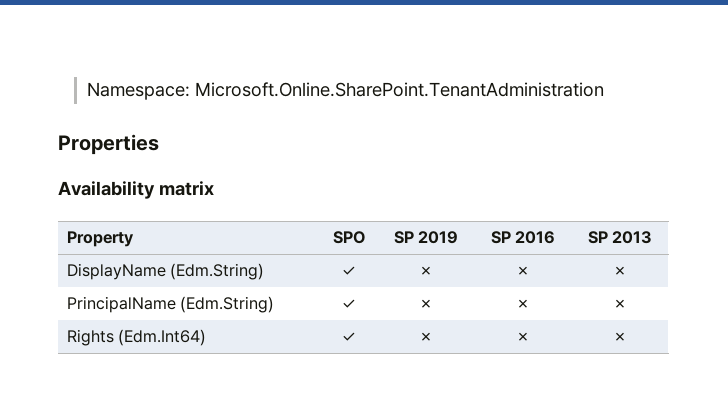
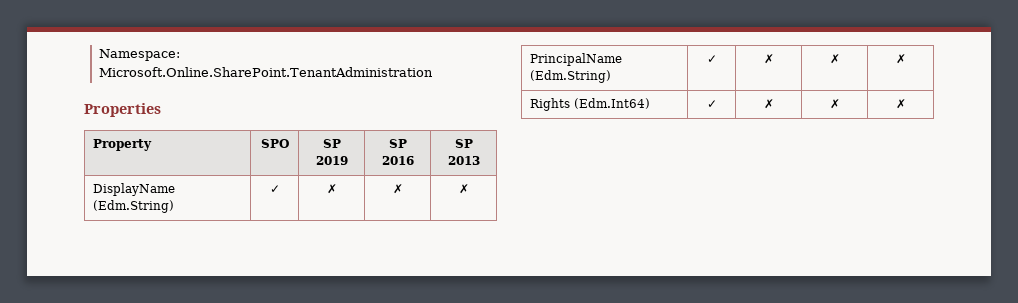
[58,181,214,199] // Availability matrix -> (161, 110) none

